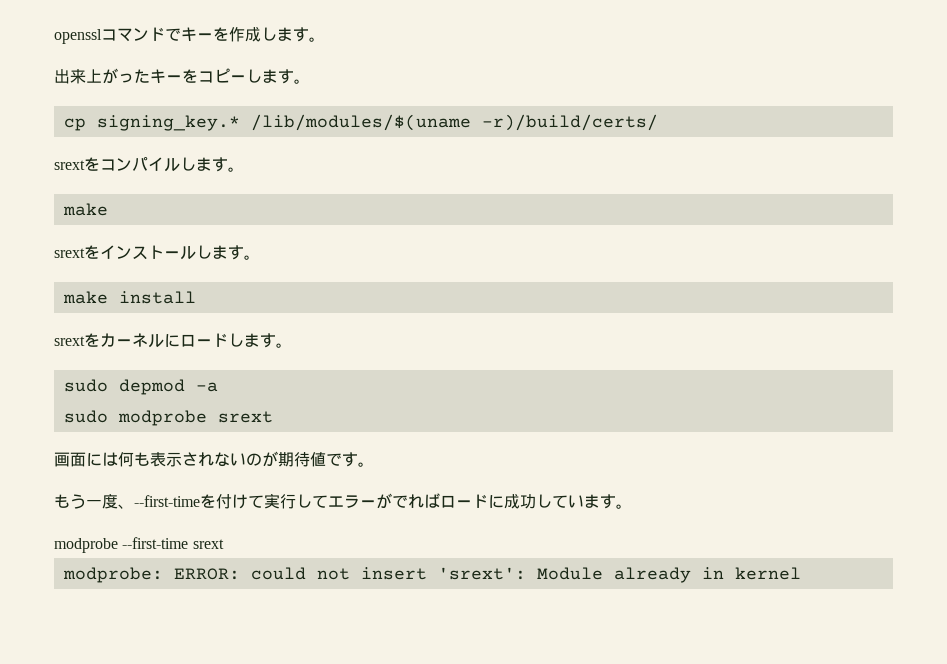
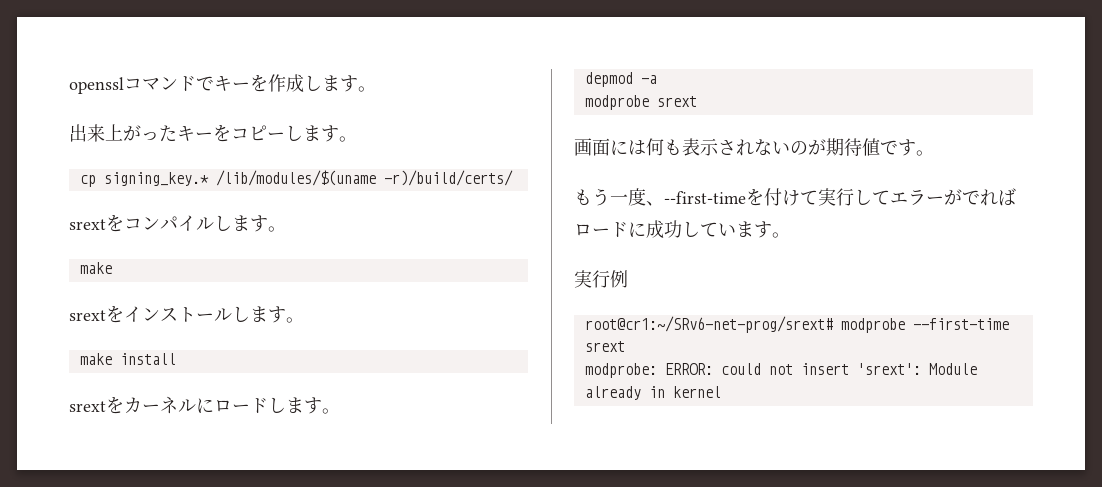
[63,379,108,392] sudo -> (340, 411) none
[63,410,108,423] sudo -> (657, 79) none
(632, 506) none -> [574,270,628,288] [584,316,833,333] 実行例 // root@cr1:~/SRv6-net-prog/srext#

